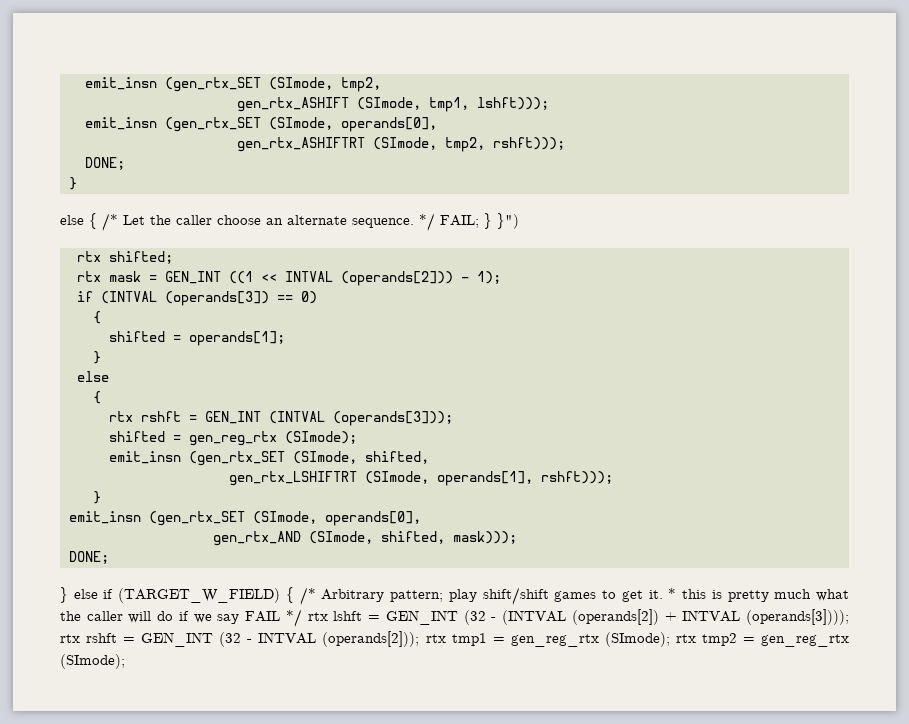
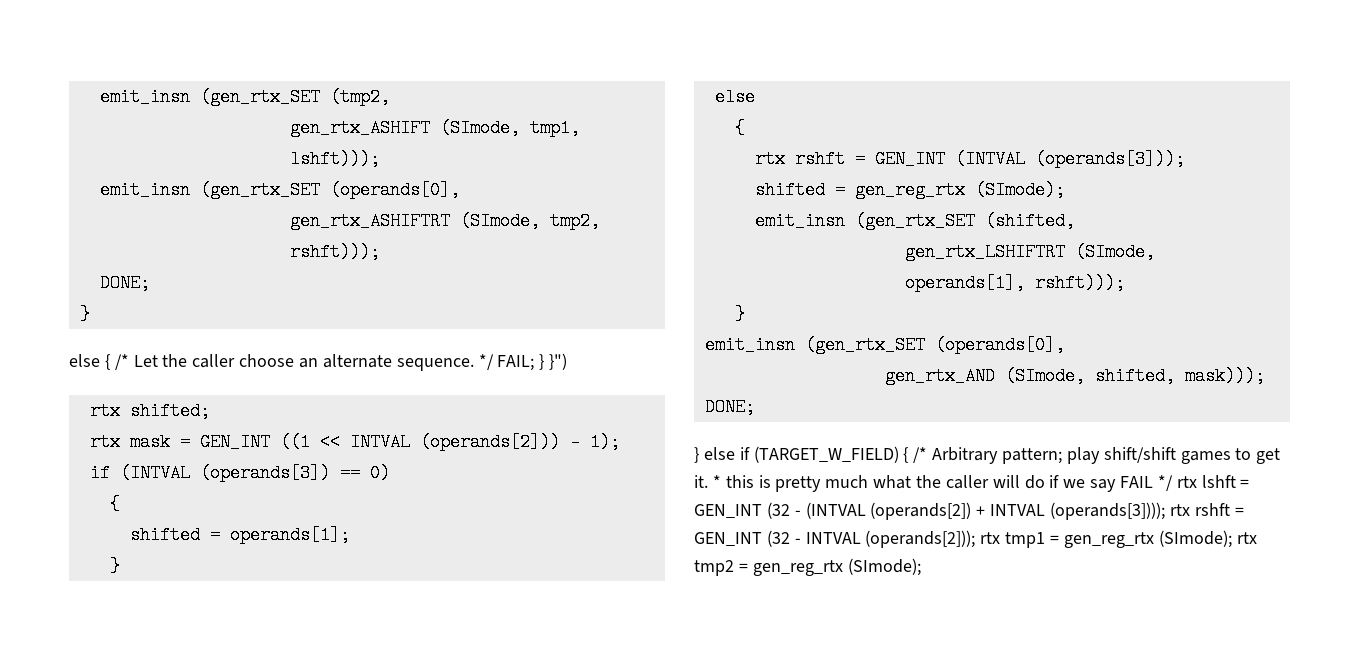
[85,77,381,92] emit_insn (gen_rtx_SET (SImode, tmp2, -> [99,88,390,106] emit_insn (gen_rtx_SET (tmp2,
[269,117,437,132] (SImode, operands[0], -> [329,181,460,199] (operands[0],
[293,451,429,464] (SImode, shifted, -> [984,212,1075,230] (shifted,
[253,511,421,526] (SImode, operands[0], -> [934,336,1065,354] (operands[0],

